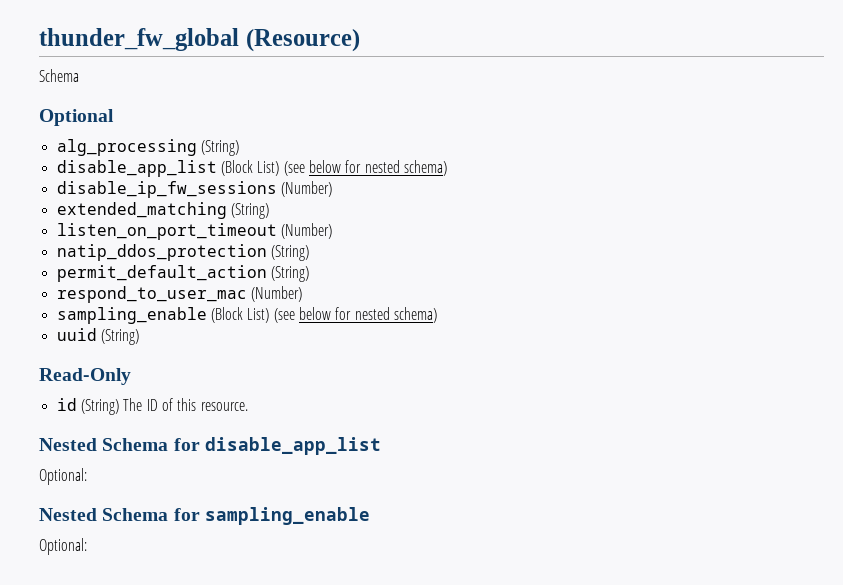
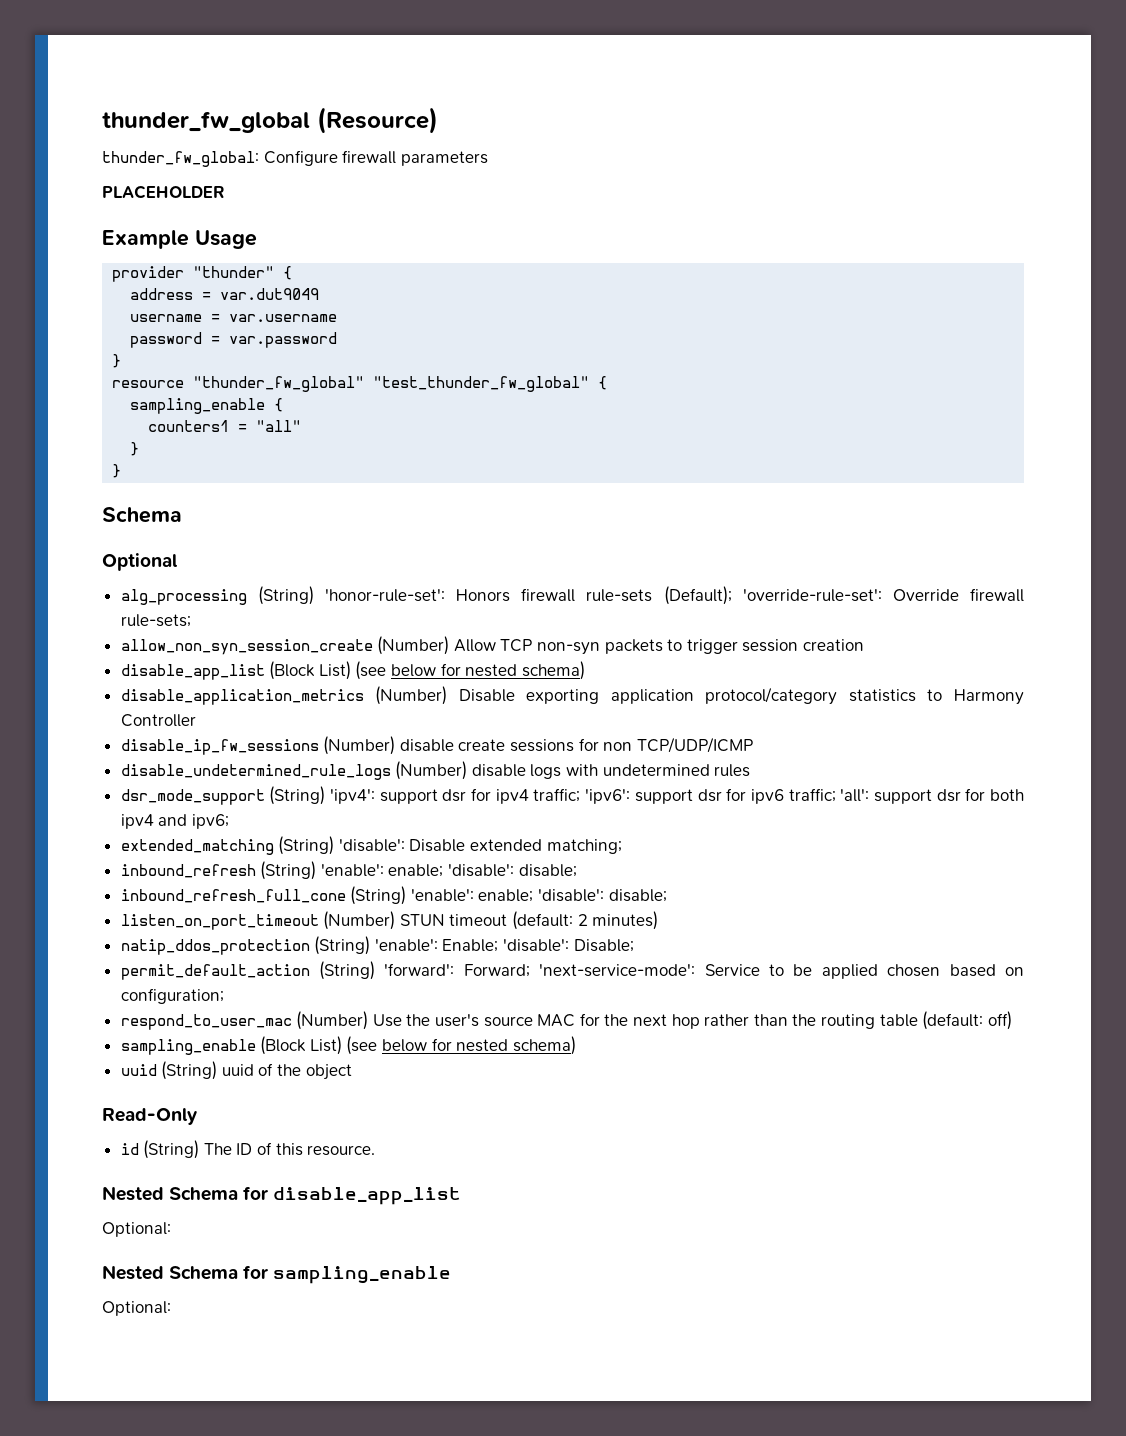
[39,69,79,82] [39,109,114,126] [56,139,239,156] Schema // Optional // alg_processing (String) -> [102,150,488,167] [102,185,225,199] [102,230,257,249] [112,266,293,282] [130,288,320,300] [130,314,338,322] [130,332,338,348] [112,354,122,368] [112,376,608,392] [130,398,284,414] [148,420,302,432] [130,442,140,456] [112,464,122,478] [102,507,182,523] [102,553,178,571] [120,586,1024,605] [120,614,191,627] [120,636,865,655] thunder_fw_global: Configure firewall parameters // PLACEHOLDER // Example Usage // provider "thunder" { // address = var.dut9049 // username = var.username // password = var.password // } // resource "thunder_fw_global" "test_thunder_fw_global" { // sampling_enable { // counters1 = "all" // } // } // Schema // Optional // alg_processing (String) 'honor-rule-set': Honors firewall rule-sets (Default); 'override-rule-set': Override firewall rule-sets; // allow_non_syn_session_create (Number) Allow TCP non-syn packets to trigger session creation
[56,181,332,198] [56,202,269,219] [56,223,332,240] [56,244,309,261] [56,265,309,282] [56,286,302,303] disable_ip_fw_sessions (Number) // extended_matching (String) // listen_on_port_timeout (Number) // natip_ddos_protection (String) // permit_default_action (String) // respond_to_user_mac (Number) -> [120,686,1024,705] [120,714,196,727] [120,736,753,755] [120,761,751,780] [120,786,1024,805] [120,814,229,829] [120,836,622,855] [120,861,577,880] [120,886,667,905] [120,911,659,930] [120,936,634,955] [120,961,1024,980] [120,988,224,1004] [120,1011,1012,1030] disable_application_metrics (Number) Disable exporting application protocol/category statistics to Harmony Controller // disable_ip_fw_sessions (Number) disable create sessions for non TCP/UDP/ICMP // disable_undetermined_rule_logs (Number) disable logs with undetermined rules // dsr_mode_support (String) 'ipv4': support dsr for ipv4 traffic; 'ipv6': support dsr for ipv6 traffic; 'all': support dsr for both ipv4 and ipv6; // extended_matching (String) 'disable': Disable extended matching; // inbound_refresh (String) 'enable': enable; 'disable': disable; // inbound_refresh_full_cone (String) 'enable': enable; 'disable': disable; // listen_on_port_timeout (Number) STUN timeout (default: 2 minutes) // natip_ddos_protection (String) 'enable': Enable; 'disable': Disable; // permit_default_action (String) 'forward': Forward; 'next-service-mode': Service to be applied chosen based on configuration; // respond_to_user_mac (Number) Use the user's source MAC for the next hop rather than the routing table (default: off)
(139, 337) none -> [221,1063,352,1080] uuid of the object

